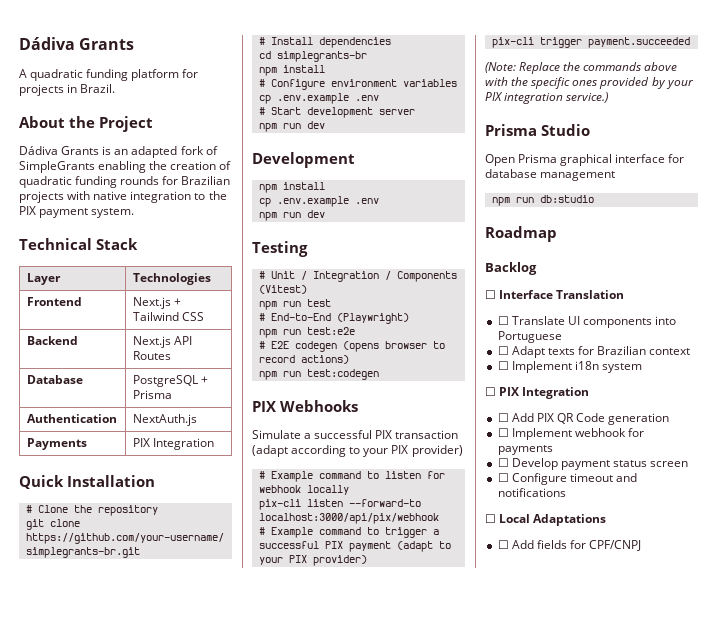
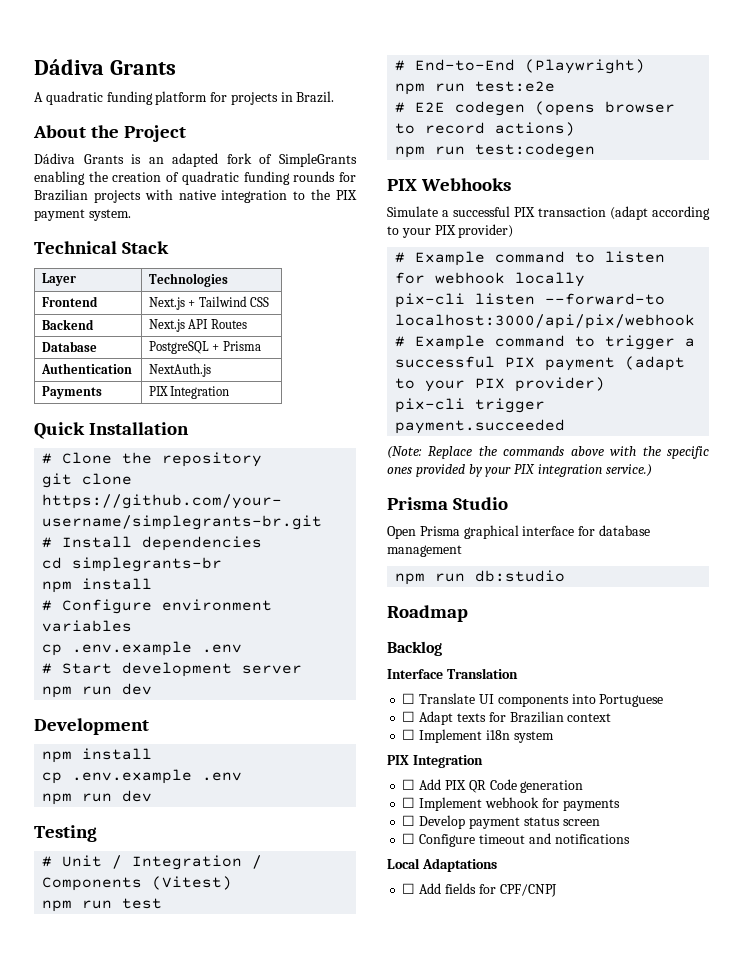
[485,290,496,299] ☐ -> (442, 648) none
[485,387,496,396] ☐ -> (554, 737) none
[485,514,496,523] ☐ -> (630, 839) none

